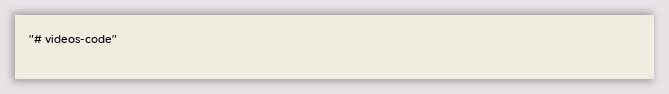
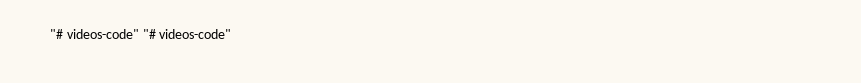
[29,35,118,44] "# videos-code" -> [50,29,232,39] "# videos-code" "# videos-code"

